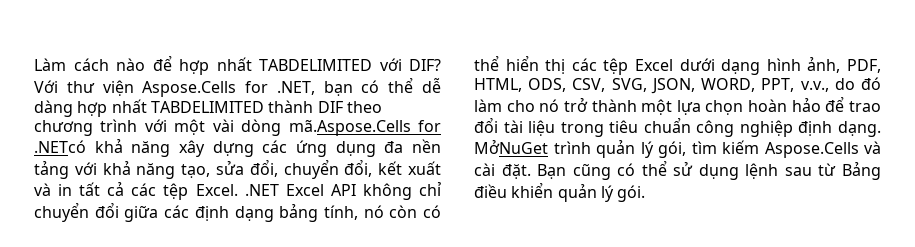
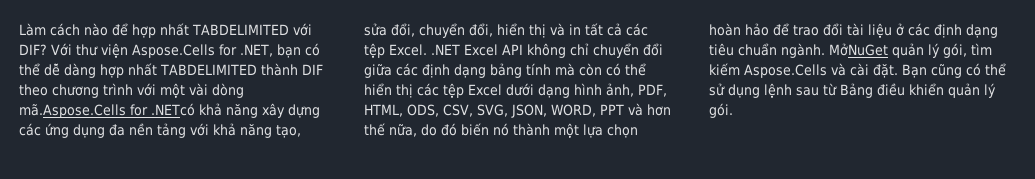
[378,161,442,175] kết xuất -> [497,23,546,38] hiển thị
[323,205,384,220] tính, nó -> [526,63,575,76] tính mà
[761,77,881,92] [474,97,588,112] PPT, v.v., do đó làm cho nó trở -> [600,103,671,116] [364,123,509,137] PPT và hơn thế nữa, do đó biến nó
[560,117,881,137] [474,139,591,154] trong tiêu chuẩn công nghiệp định dạng. MởNuGet trình -> [896,23,998,38] [709,43,888,58] ở các định dạng tiêu chuẩn ngành. MởNuGet

